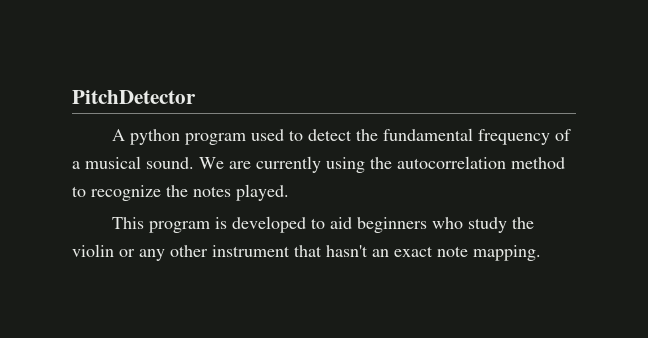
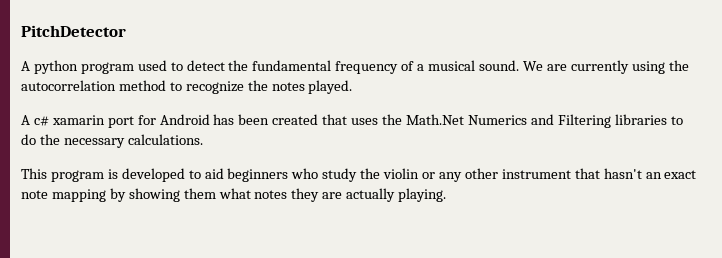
(289, 192) none -> [21,114,683,128] [21,134,203,148] // A c# xamarin port for Android has been created that uses the Math.Net Numerics and Filtering libraries to do the necessary calculations.
[473,245,541,261] mapping. -> [51,188,447,202] mapping by showing them what notes they are actually playing.

